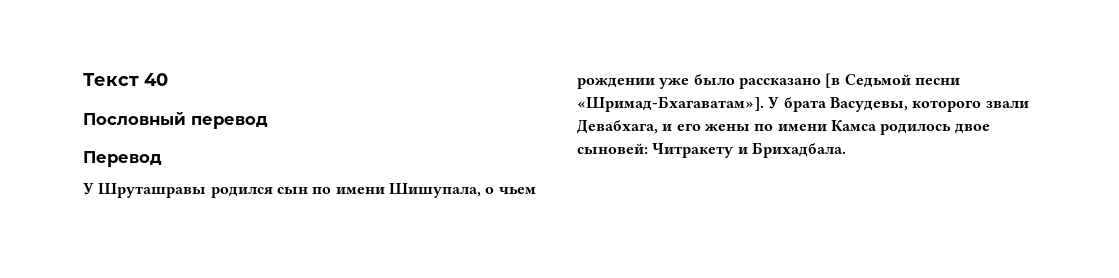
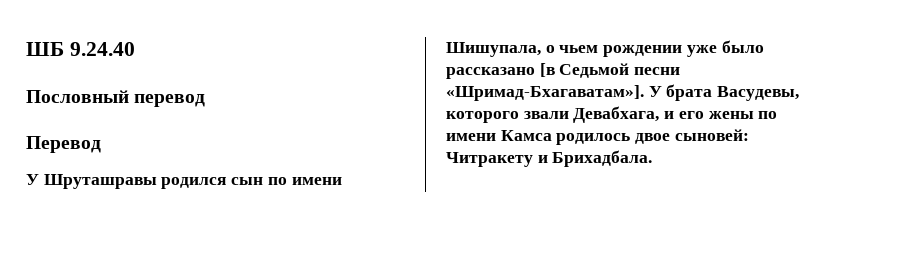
[83,73,168,86] Текст 40 -> [26,42,135,56] ШБ 9.24.40

